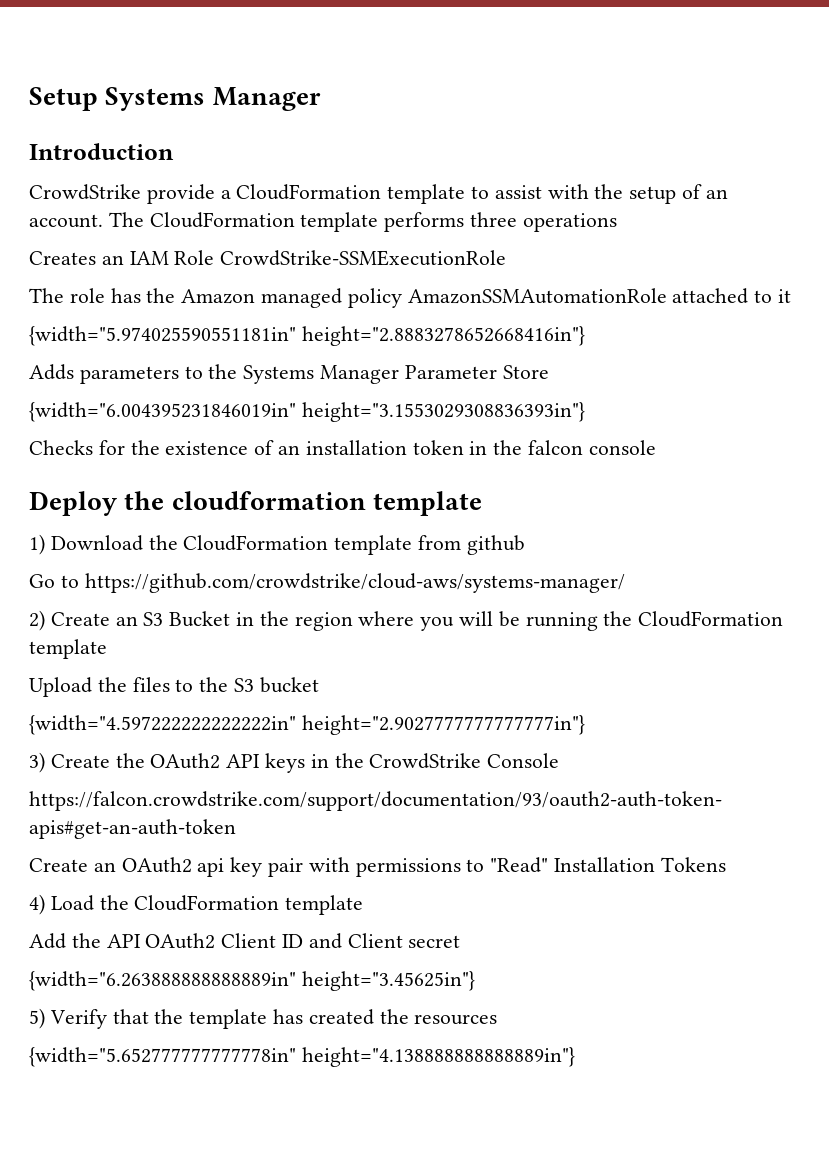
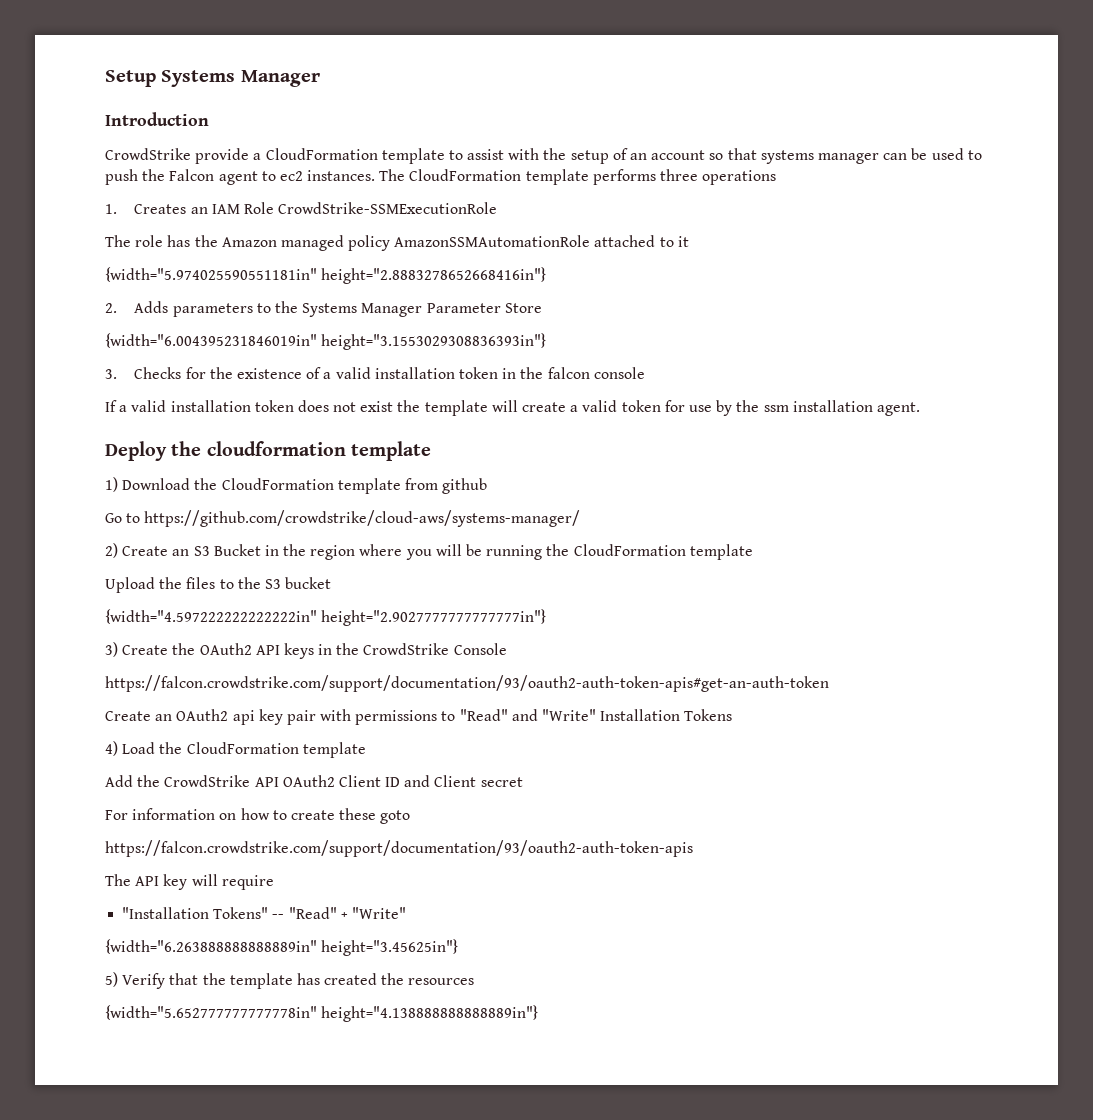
[29,214,103,228] account. -> [651,148,982,164] [105,169,376,185] account so that systems manager can be used to push the Falcon agent to ec2 instances.
(617, 222) none -> [105,204,117,214] 1.
(585, 336) none -> [105,303,117,313] 2.
(585, 412) none -> [105,369,117,379] 3.
[278,445,301,455] an -> [323,367,371,379] a valid
(656, 447) none -> [105,400,920,416] // If a valid installation token does not exist the template will create a valid token for use by the ssm installation agent.
(549, 865) none -> [511,709,597,721] and "Write"
(101, 940) none -> [164,775,251,787] CrowdStrike
(461, 941) none -> [105,808,411,824] [105,840,693,857] [105,874,274,890] [122,907,406,919] // For information on how to create these goto // https://falcon.crowdstrike.com/support/documentation/93/oauth2-auth-token-apis // The API key will require // "Installation Tokens" -- "Read" + "Write"

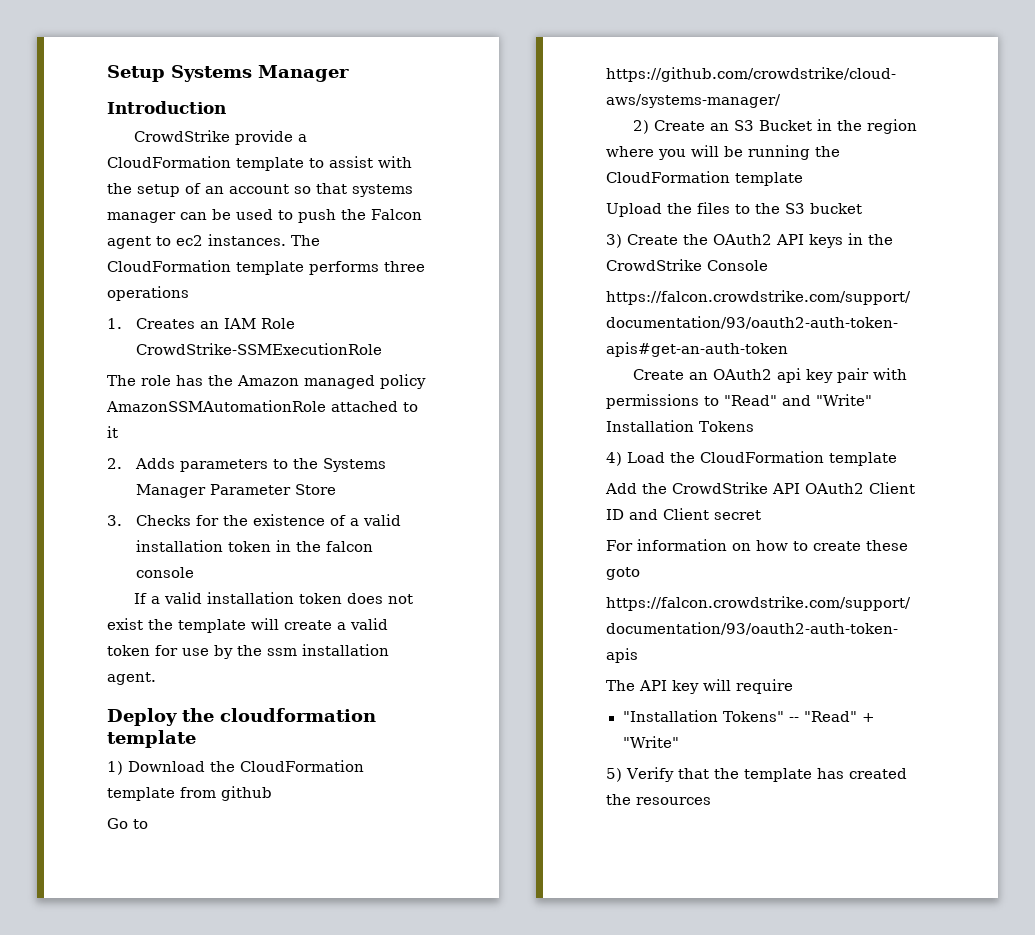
[105,267,547,284] // {width="5.974025590551181in" height="2.8883278652668416in"} -> (118, 432) none
[105,333,547,350] // {width="6.004395231846019in" height="3.1553029308836393in"} -> (337, 489) none
[105,609,547,626] // {width="4.597222222222222in" height="2.9027777777777777in"} -> (862, 208) none
[105,939,459,956] // {width="6.263888888888889in" height="3.45625in"} -> (679, 742) none
[105,1005,539,1022] // {width="5.652777777777778in" height="4.138888888888889in"} -> (711, 801) none

